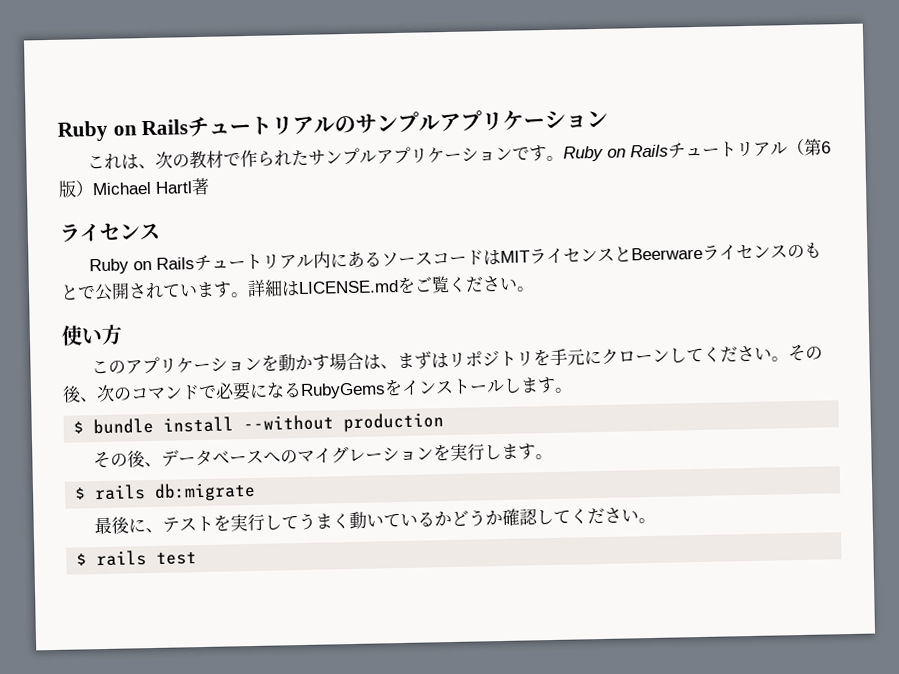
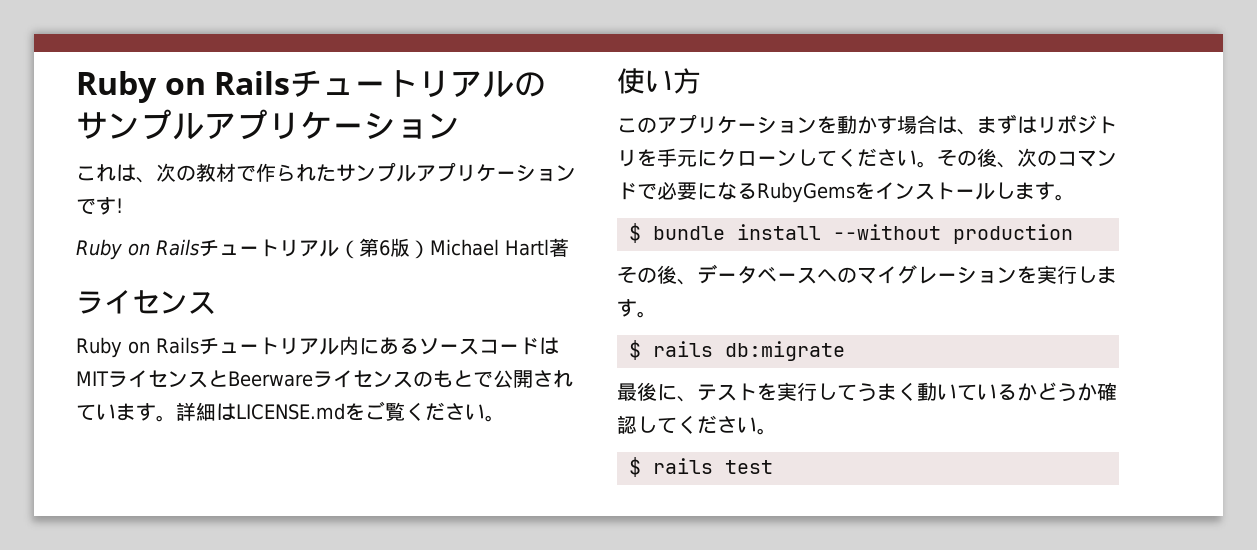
[546,155,565,162] 。 -> [116,198,123,213] ! //

